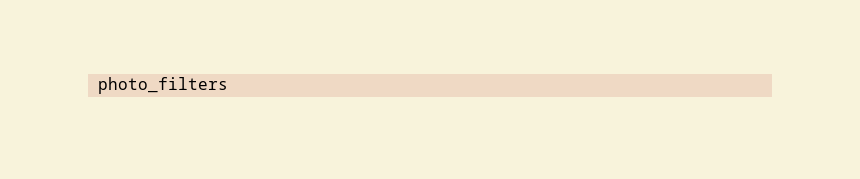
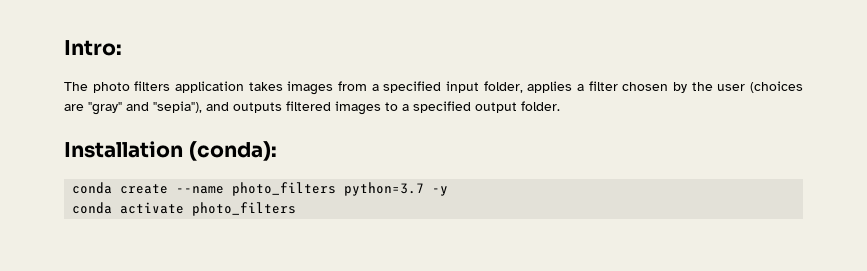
(97, 85) none -> [64,40,122,56] [64,81,803,95] [64,101,560,115] [64,141,277,161] [72,182,449,196] [72,202,185,214] Intro: // The photo filters application takes images from a specified input folder, applies a filter chosen by the user (choices are "gray" and "sepia"), and outputs filtered images to a specified output folder. // Installation (conda): // conda create --name photo_filters python=3.7 -y // conda activate

